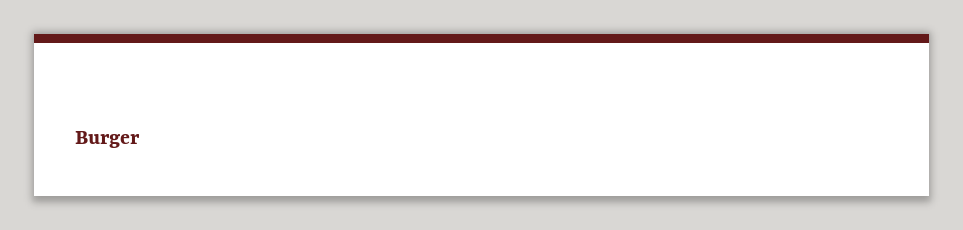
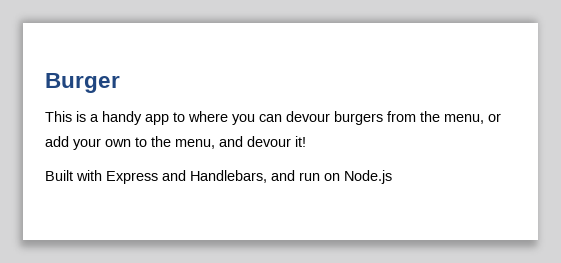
(140, 139) none -> [45,111,501,125] [45,136,306,150] [45,170,392,184] // This is a handy app to where you can devour burgers from the menu, or add your own to the menu, and devour it! // Built with Express and Handlebars, and run on Node.js

